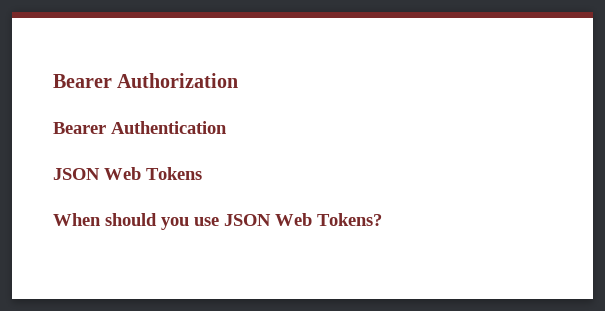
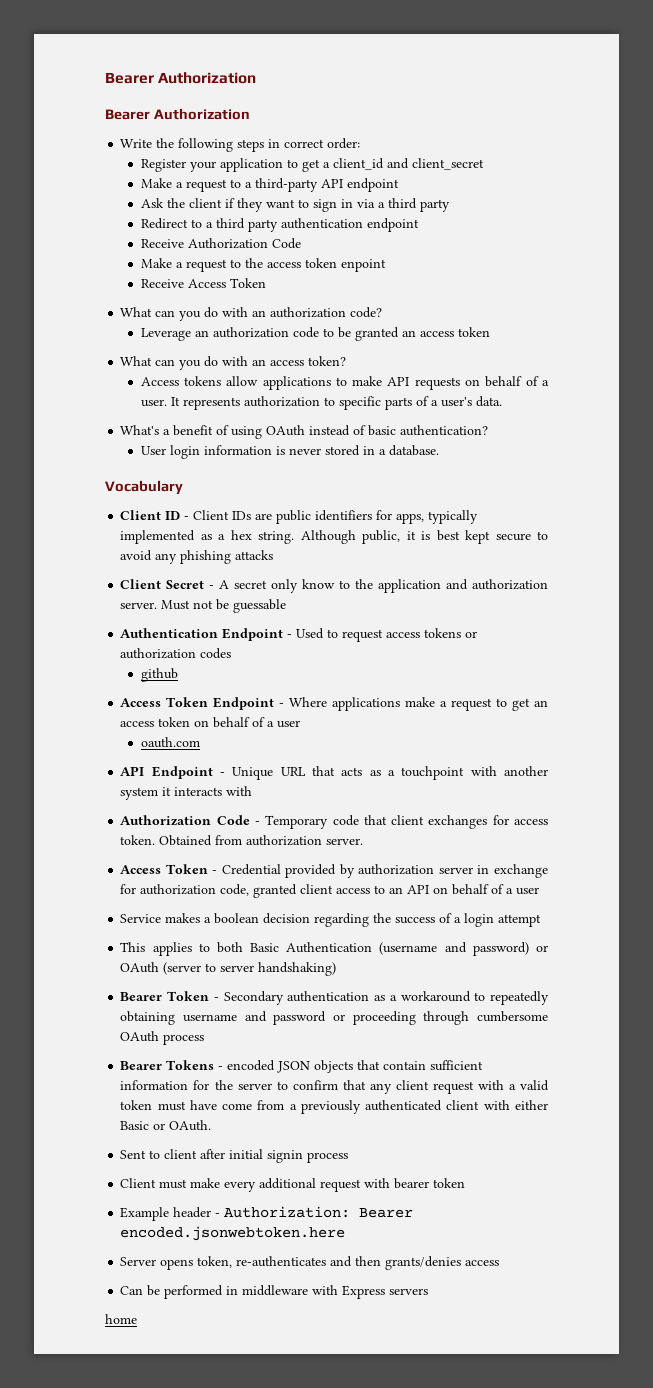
[111,121,227,134] [53,167,202,180] [53,213,382,230] Authentication // JSON Web Tokens // When should you use JSON Web Tokens? -> [153,108,250,120] [120,138,361,152] [140,158,484,172] [140,178,399,192] [140,198,450,212] [140,218,419,232] [140,238,301,249] [140,258,386,272] [140,278,266,288] [120,307,383,321] [140,327,490,341] [120,356,347,370] [140,376,549,390] [140,396,502,410] [120,425,489,439] [140,445,439,459] [105,480,183,495] [120,510,479,524] [120,530,549,544] [120,550,274,564] [120,579,548,593] [120,599,287,613] [120,628,478,642] [120,648,232,659] [140,668,178,682] [120,697,548,711] [120,717,301,728] [140,737,200,748] [120,766,548,780] [120,786,253,800] [120,815,548,829] [120,835,364,846] [120,864,548,878] [120,884,540,898] [120,913,542,927] [120,942,549,956] [120,962,337,976] [120,991,550,1005] [120,1011,548,1025] [120,1031,205,1045] [120,1060,484,1073] [120,1080,550,1094] [120,1100,548,1114] [120,1120,212,1131] [120,1149,349,1163] [120,1178,466,1192] [120,1206,414,1221] [120,1226,346,1241] [120,1256,500,1270] [120,1285,429,1299] [105,1314,137,1324] Authorization // Write the following steps in correct order: // Register your application to get a client_id and client_secret // Make a request to a third-party API endpoint // Ask the client if they want to sign in via a third party // Redirect to a third party authentication endpoint // Receive Authorization Code // Make a request to the access token enpoint // Receive Access Token // What can you do with an authorization code? // Leverage an authorization code to be granted an access token // What can you do with an access token? // Access tokens allow applications to make API requests on behalf of a user. It represents authorization to specific parts of a user's data. // What's a benefit of using OAuth instead of basic authentication? // User login information is never stored in a database. // Vocabulary // Client ID - Client IDs are public identifiers for apps, typically implemented as a hex string. Although public, it is best kept secure to avoid any phishing attacks // Client Secret - A secret only know to the application and authorization server. Must not be guessable // Authentication Endpoint - Used to request access tokens or authorization codes // github // Access Token Endpoint - Where applications make a request to get an access token on behalf of a user // oauth.com // API Endpoint - Unique URL that acts as a touchpoint with another system it interacts with // Authorization Code - Temporary code that client exchanges for access token. Obtained from authorization server. // Access Token - Credential provided by authorization server in exchange for authorization code, granted client access to an API on behalf of a user // Service makes a boolean decision regarding the success of a login attempt // This applies to both Basic Authentication (username and password) or OAuth (server to server handshaking) // Bearer Token - Secondary authentication as a workaround to repeatedly obtaining username and password or proceeding through cumbersome OAuth process // Bearer Tokens - encoded JSON objects that contain sufficient information for the server to confirm that any client request with a valid token must have come from a previously authenticated client with either Basic or OAuth. // Sent to client after initial signin process // Client must make every additional request with bearer token // Example header - Authorization: Bearer encoded.jsonwebtoken.here // Server opens token, re-authenticates and then grants/denies access // Can be performed in middleware with Express servers // home

